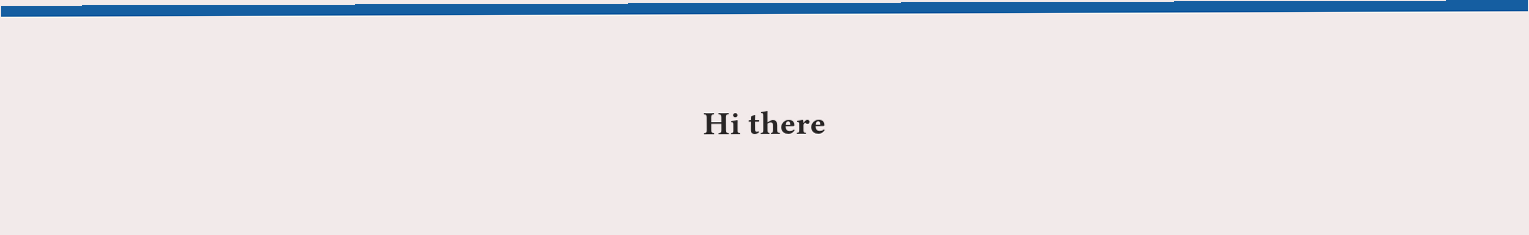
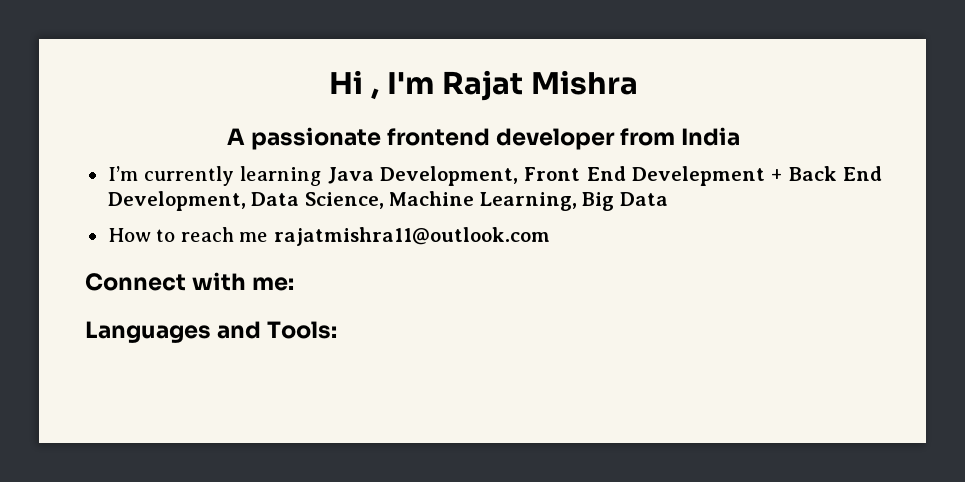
[747,110,828,135] there -> [370,70,639,101] [226,127,741,150] [107,166,883,186] [107,191,668,211] [107,227,550,246] [85,272,295,291] [85,321,338,343] , I'm Rajat Mishra // A passionate frontend developer from India // I’m currently learning Java Development, Front End Develepment + Back End Development, Data Science, Machine Learning, Big Data // How to reach me rajatmishra11@outlook.com // Connect with me: // Languages and Tools:

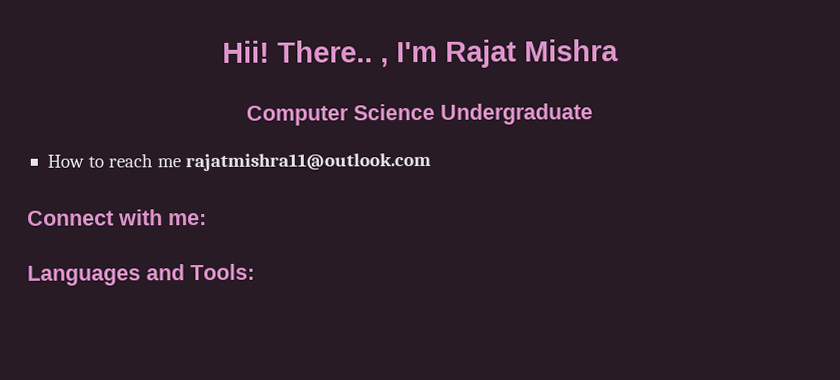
[328,70,363,94] Hi -> [221,40,373,63] Hii! There..
[226,127,741,150] [107,166,883,186] [107,191,668,211] A passionate frontend developer from India // I’m currently learning Java Development, Front End Develepment + Back End Development, Data Science, Machine Learning, Big Data -> [246,103,593,126] Computer Science Undergraduate

